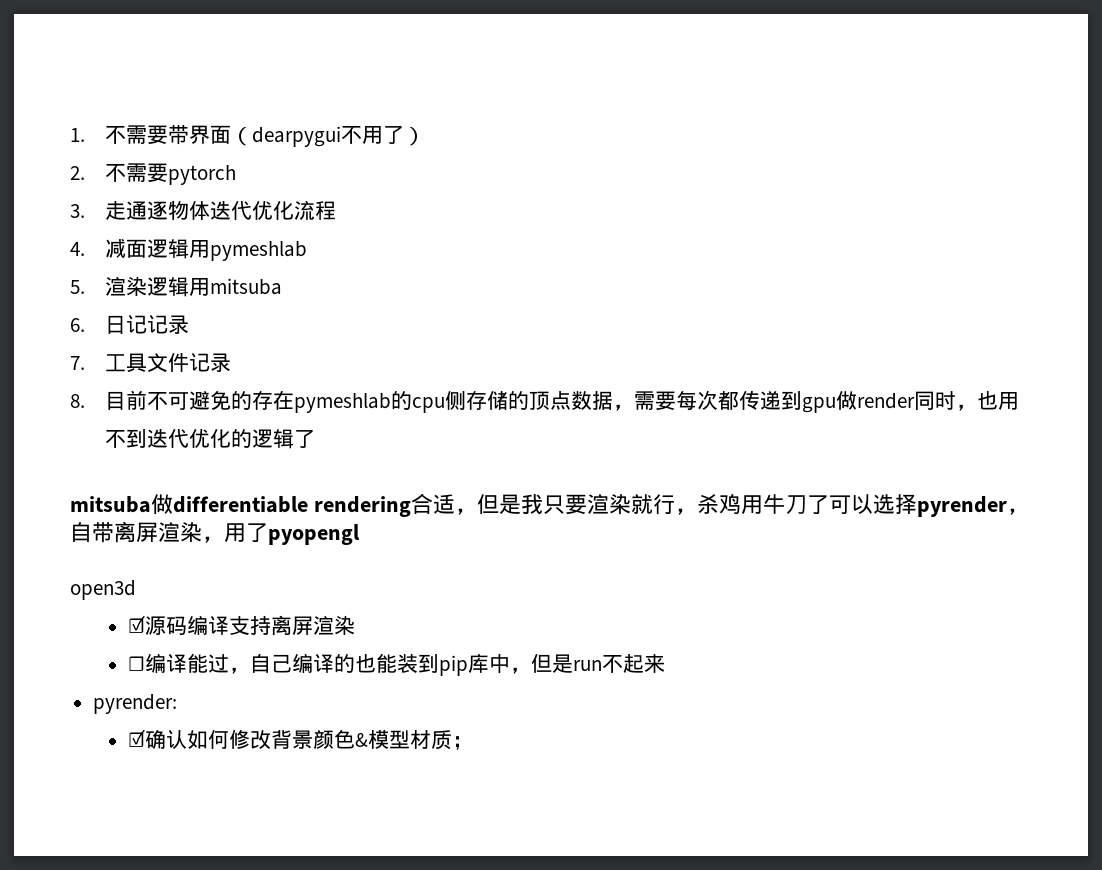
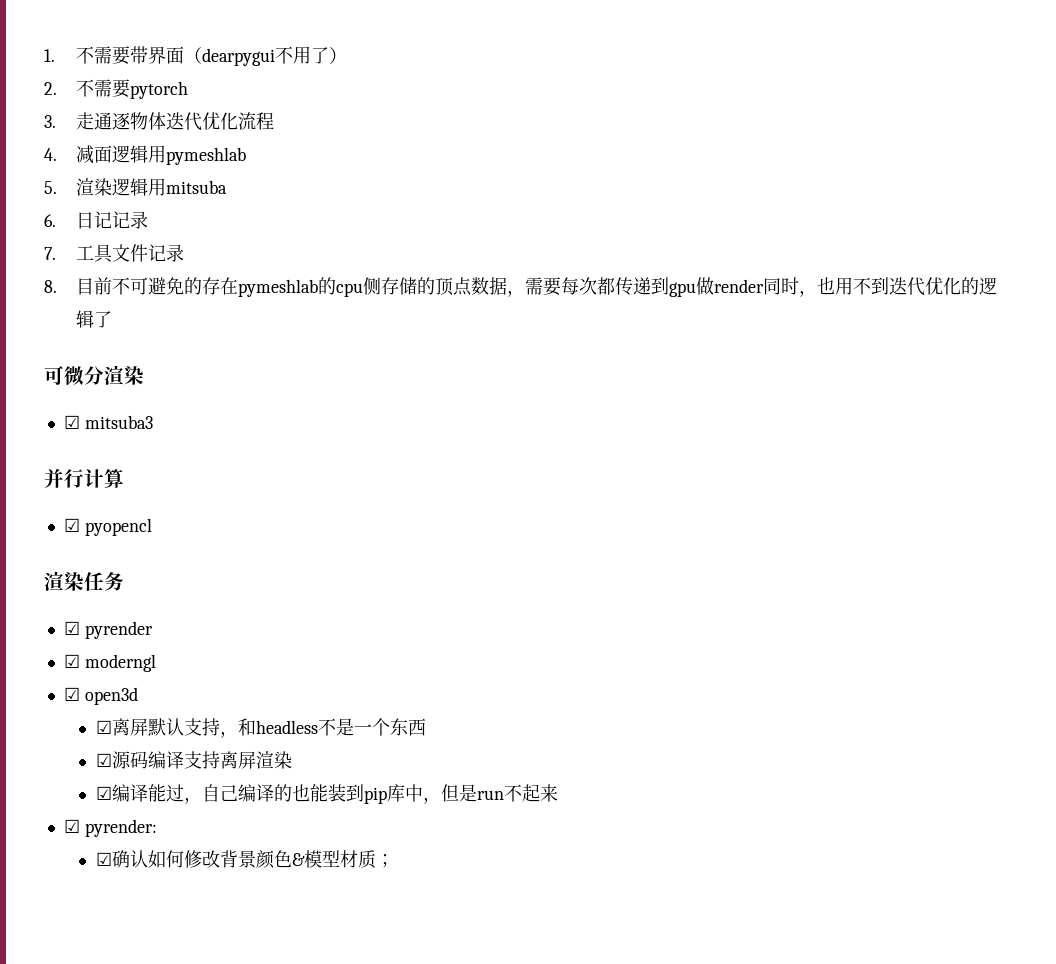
[70,493,1029,517] [70,521,360,545] [70,580,136,600] mitsuba做differentiable rendering合适，但是我只要渲染就行，杀鸡用牛刀了可以选择pyrender，自带离屏渲染，用了pyopengl // open3d -> [44,365,144,385] [63,415,153,429] [44,468,124,488] [63,518,152,536] [44,571,124,591] [63,621,153,639] [63,654,156,672] [63,687,138,705] [95,718,426,738] 可微分渲染 // ☑ mitsuba3 // 并行计算 // ☑ pyopencl // 渲染任务 // ☑ pyrender // ☑ moderngl // ☑ open3d // ☑离屏默认支持，和headless不是一个东西
[127,656,145,671] ☐ -> [95,786,112,800] ☑
(665, 663) none -> [63,819,80,833] ☑

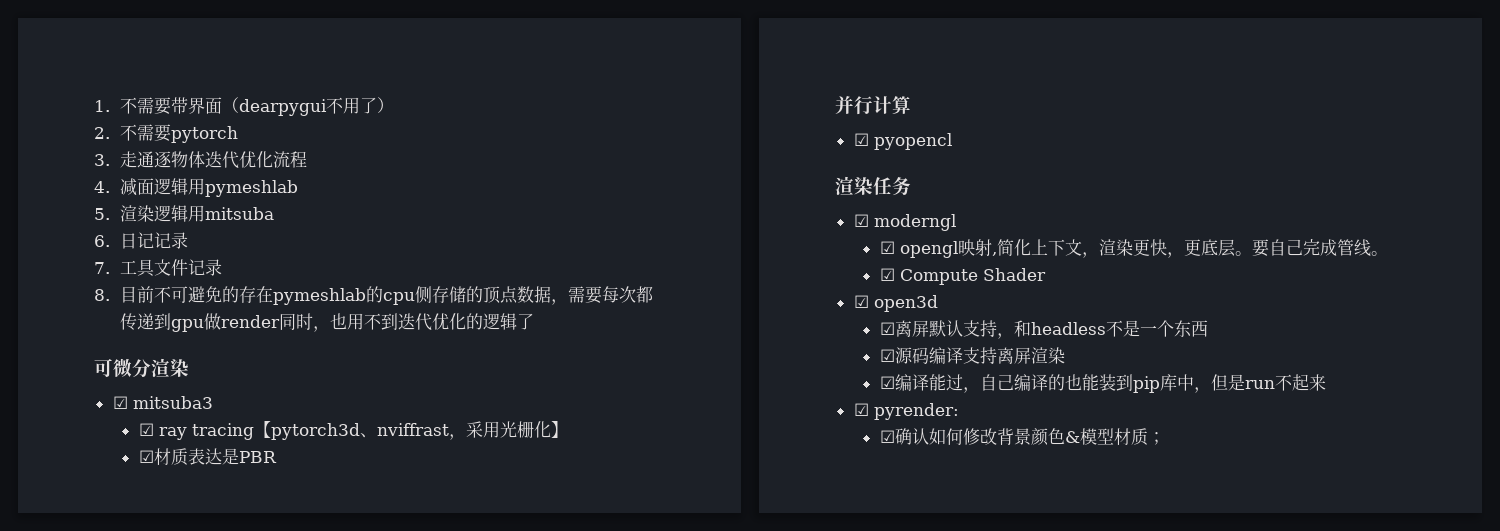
(153, 422) none -> [138,421,568,440] [138,448,277,466] // ☑ ray tracing【pytorch3d、nviffrast，采用光栅化】 // ☑材质表达是PBR
[84,621,153,639] [63,654,156,672] pyrender // ☑ moderngl -> [873,214,956,231] [879,239,1388,258] [879,268,1046,285] moderngl // ☑ opengl映射,简化上下文，渲染更快，更底层。要自己完成管线。 // ☑ Compute Shader

